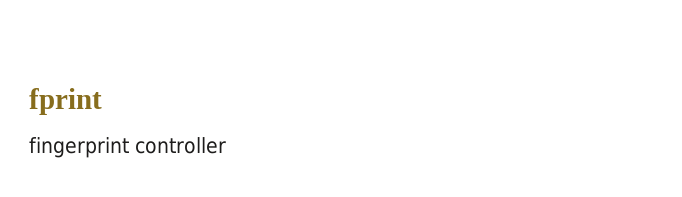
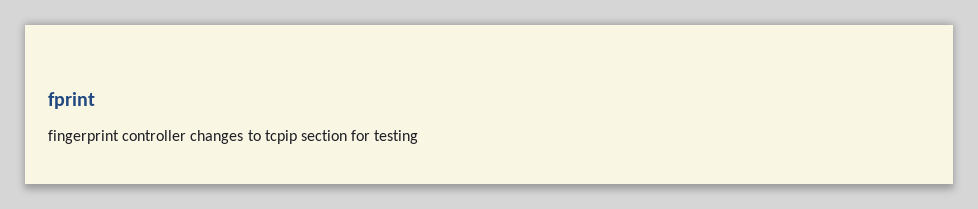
(226, 145) none -> [190,130,419,144] changes to tcpip section for testing

